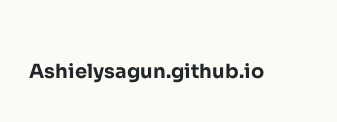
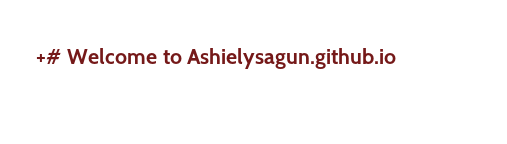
(29, 73) none -> [36,48,182,64] +# Welcome to

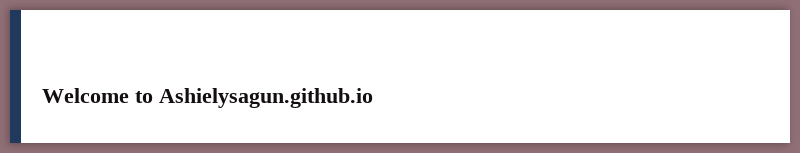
[36,49,61,64] +# -> (42, 95) none

